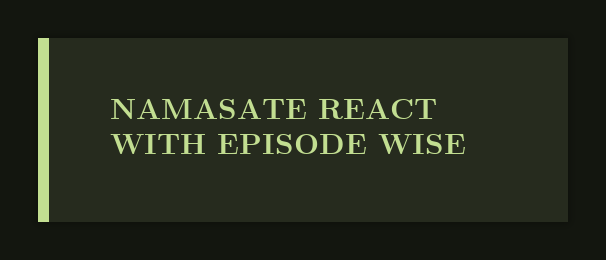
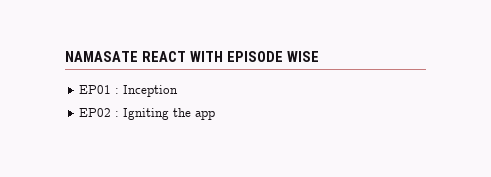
(466, 144) none -> [79,85,179,97] [79,108,216,120] // EP01 : Inception // EP02 : Igniting the app

